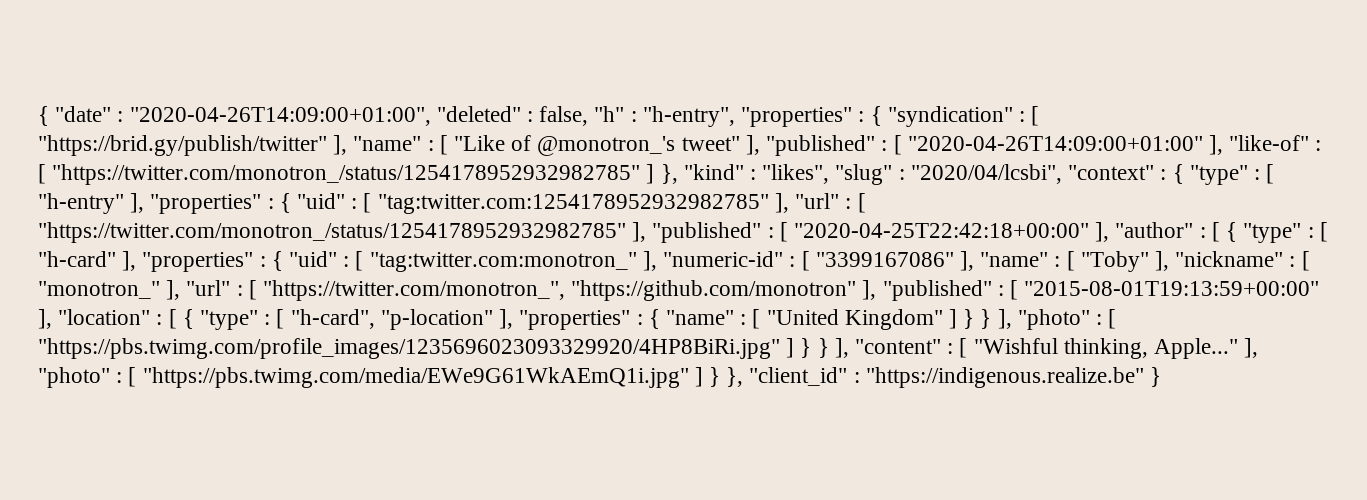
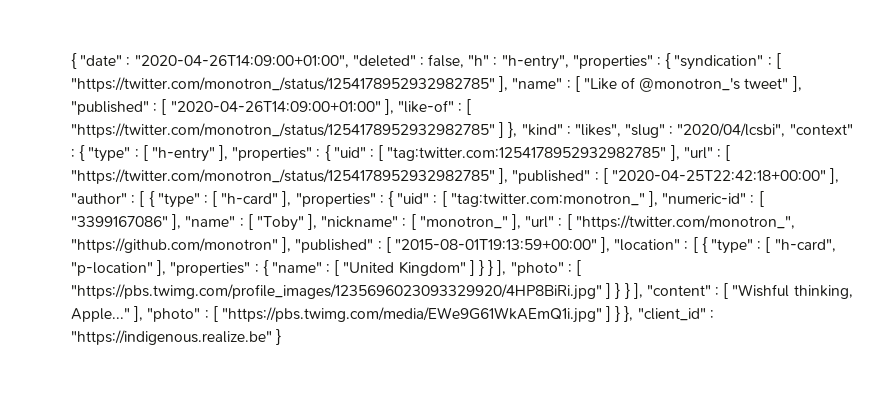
[38,135,327,156] "https://brid.gy/publish/twitter" -> [71,77,495,92] "https://twitter.com/monotron_/status/1254178952932982785"

